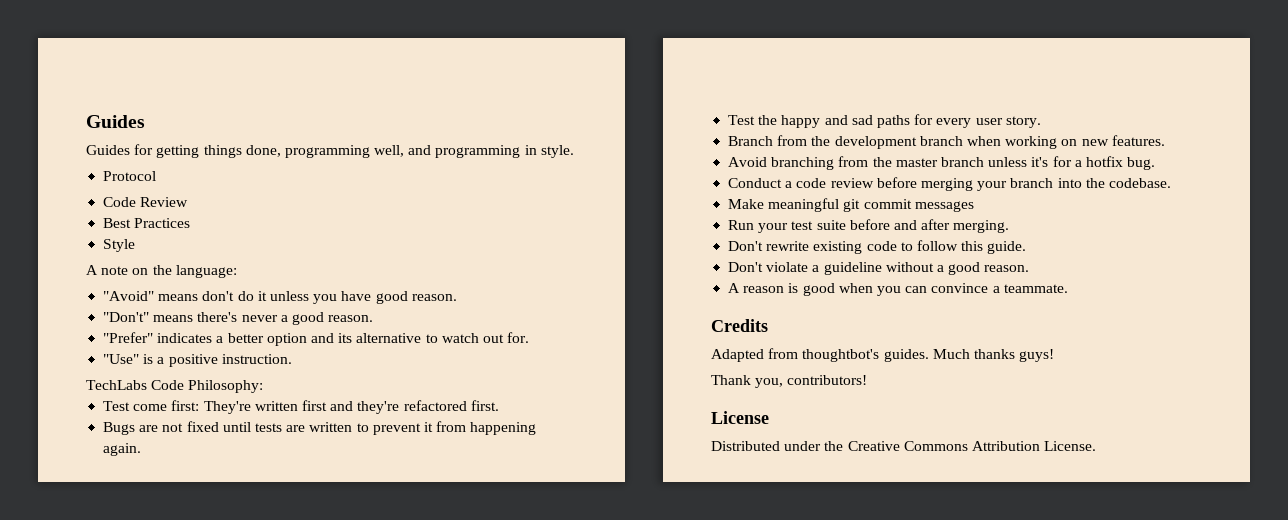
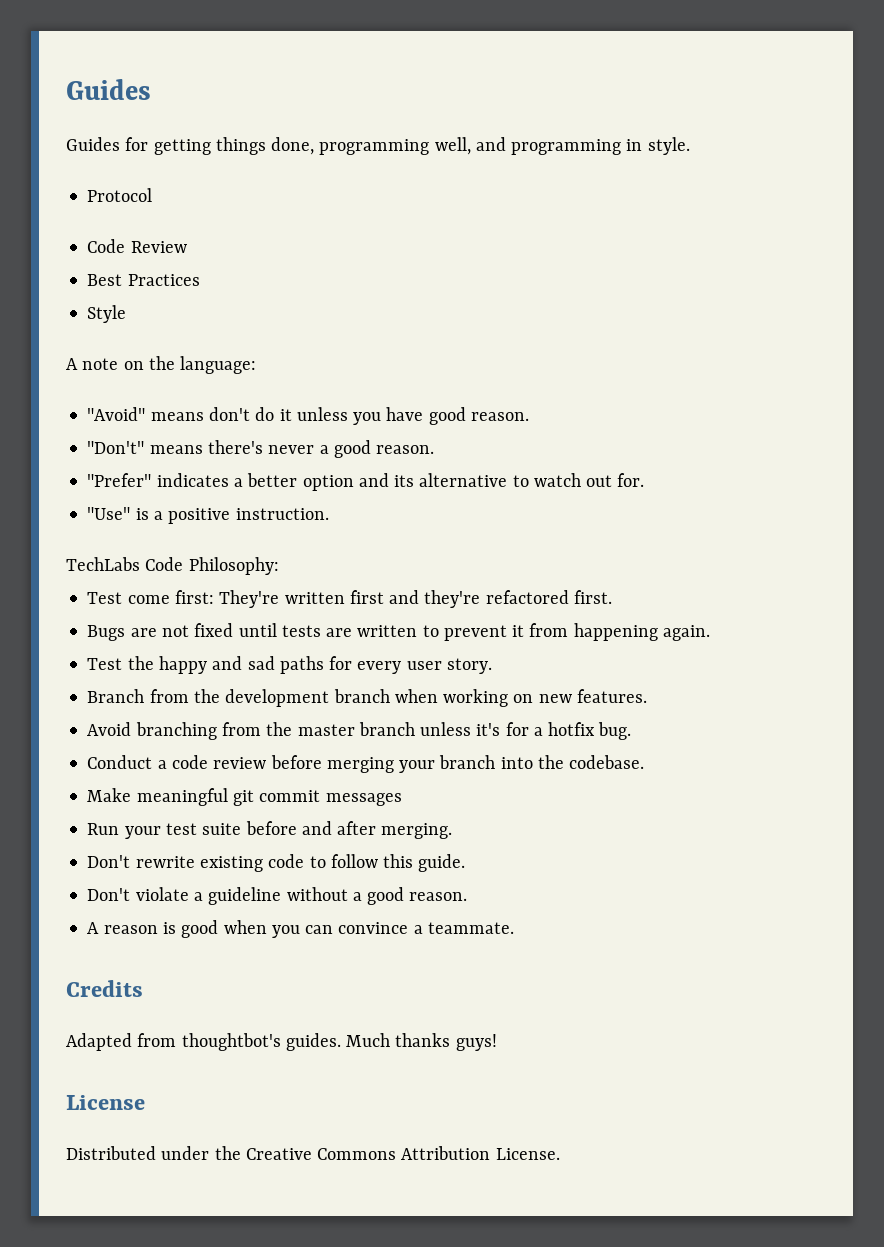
[711,375,868,388] // Thank you, contributors! -> (497, 1042) none

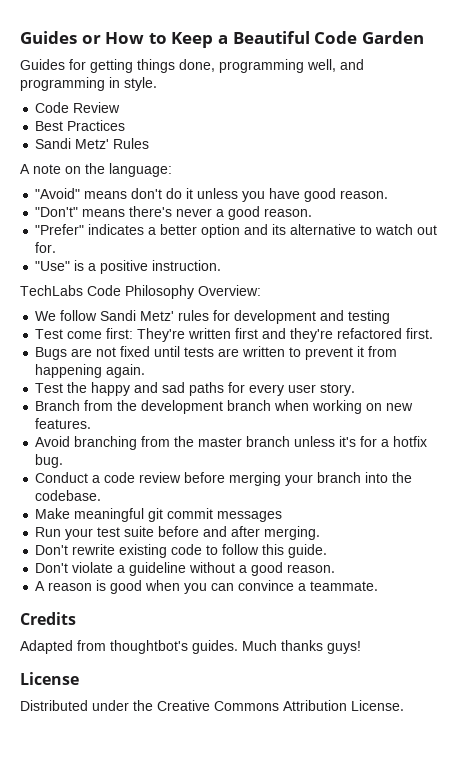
[66,79,151,100] Guides -> [20,31,424,48] Guides or How to Keep a Beautiful Code Garden
[87,188,153,202] // Protocol -> (157, 84) none
[87,305,127,323] Style -> [35,138,150,149] Sandi Metz' Rules
[188,557,279,575] Philosophy: -> [125,285,261,299] [35,310,391,324] Philosophy Overview: // We follow Sandi Metz' rules for development and testing

